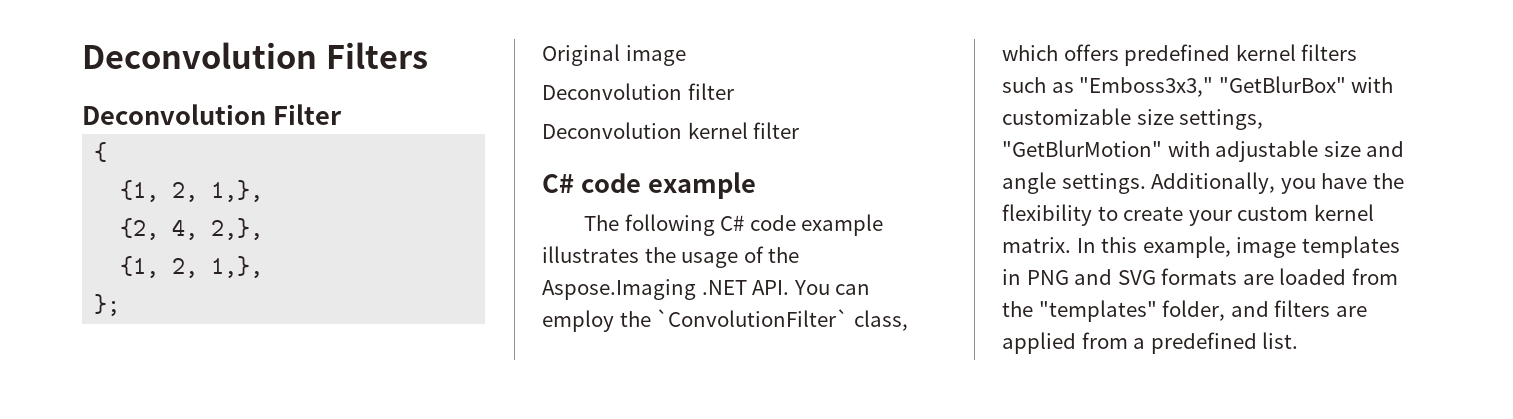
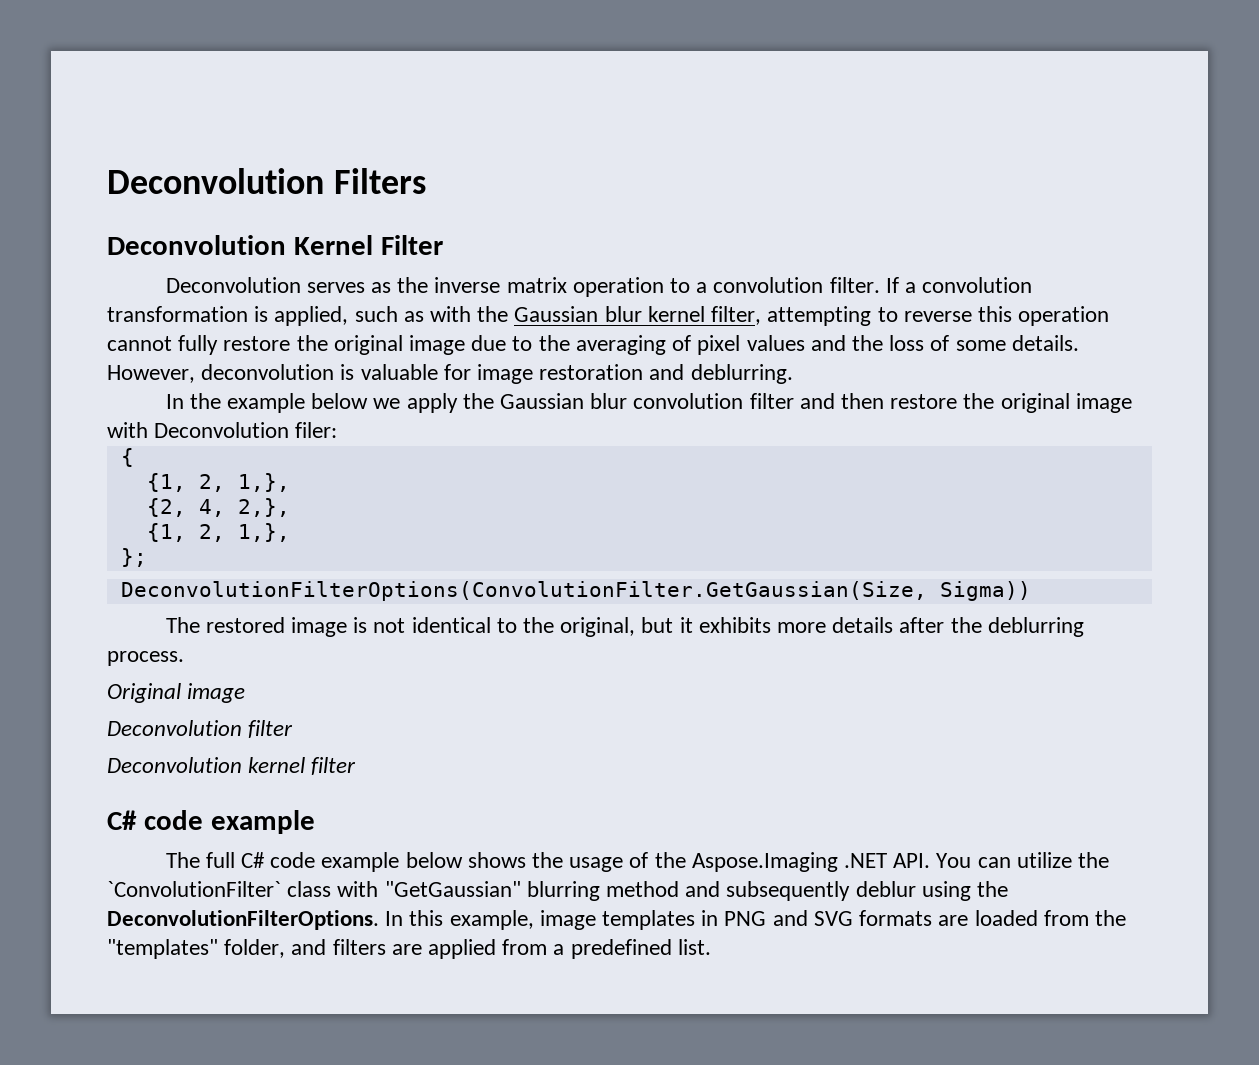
(266, 114) none -> [293,235,373,255] Kernel
(342, 114) none -> [165,277,1033,297] [107,306,1110,326] [107,335,1079,355] [107,364,793,384] [165,393,1132,413] [107,422,338,438] // Deconvolution serves as the inverse matrix operation to a convolution filter. If a convolution transformation is applied, such as with the Gaussian blur kernel filter, attempting to reverse this operation cannot fully restore the original image due to the averaging of pixel values and the loss of some details. However, deconvolution is valuable for image restoration and deblurring. // In the example below we apply the Gaussian blur convolution filter and then restore the original image with Deconvolution filer:
(121, 305) none -> [120,581,1031,601] [165,617,1084,637] [107,651,184,666] // DeconvolutionFilterOptions(ConvolutionFilter.GetGaussian(Size, Sigma)) // The restored image is not identical to the original, but it exhibits more details after the deblurring process.
[624,214,884,236] [542,246,639,263] following C# code example illustrates -> [205,852,526,872] full C# code example below shows
[542,310,614,332] employ -> [1016,852,1072,868] utilize
[853,310,908,331] [1002,44,1358,66] [1002,76,1394,97] [1002,108,1264,130] [1002,140,1405,162] [1002,172,1404,194] [1002,204,1374,226] [1002,237,1071,253] class, which offers predefined kernel filters such as "Emboss3x3," "GetBlurBox" with customizable size settings, "GetBlurMotion" with adjustable size and angle settings. Additionally, you have the flexibility to create your custom kernel matrix. -> [287,881,1009,901] [107,910,379,930] class with "GetGaussian" blurring method and subsequently deblur using the DeconvolutionFilterOptions.

